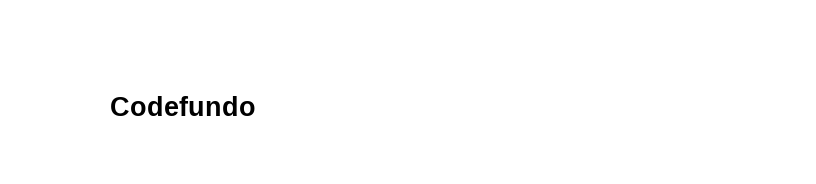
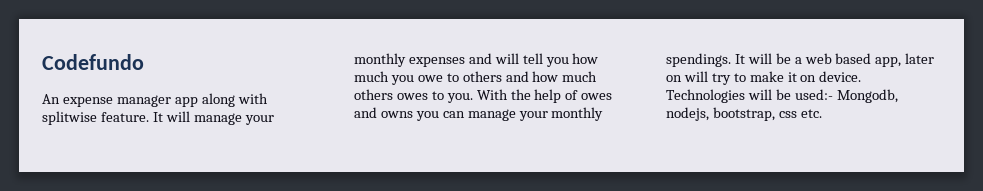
(256, 106) none -> [42,93,268,107] [42,111,274,125] [354,53,599,67] [354,71,598,85] [354,89,613,103] [354,107,604,121] [666,53,935,67] [666,71,862,85] [666,89,898,103] [666,107,822,121] // An expense manager app along with splitwise feature. It will manage your monthly expenses and will tell you how much you owe to others and how much others owes to you. With the help of owes and owns you can manage your monthly spendings. It will be a web based app, later on will try to make it on device. Technologies will be used:- Mongodb, nodejs, bootstrap, css etc.

